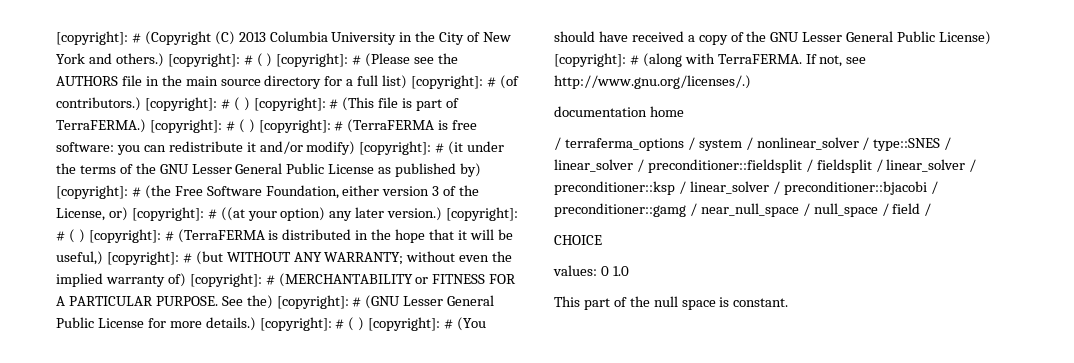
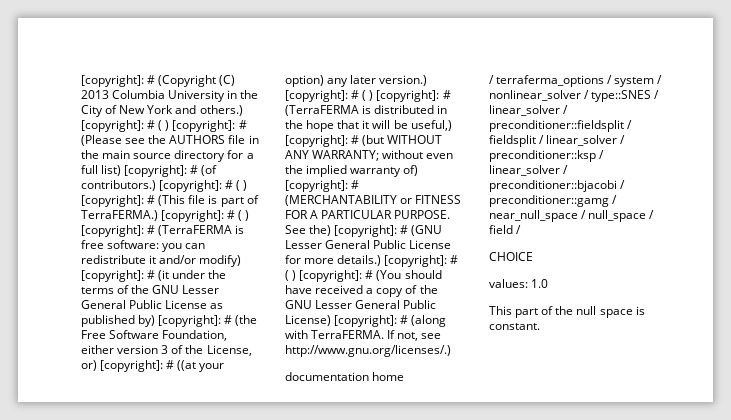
[600,266,609,276] 0 -> (528, 283) none

